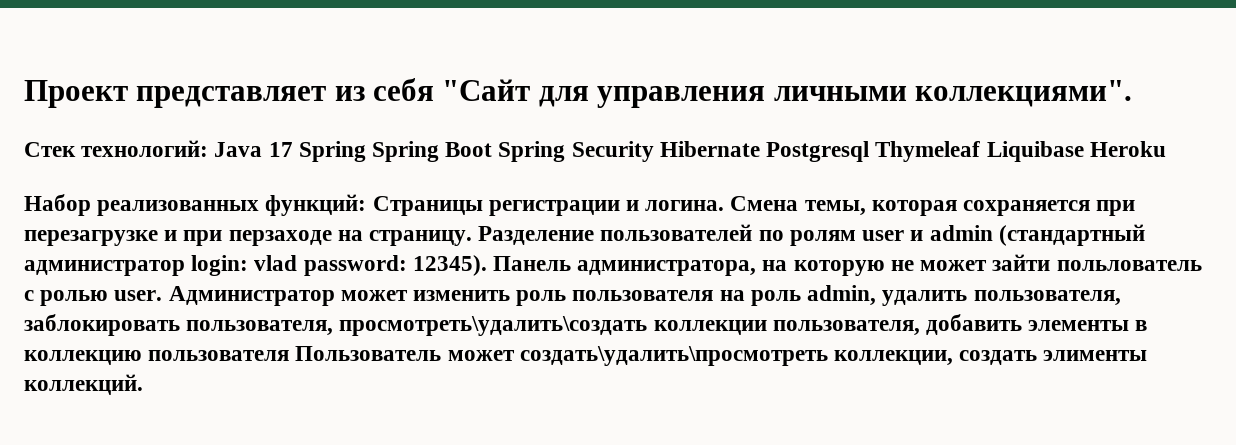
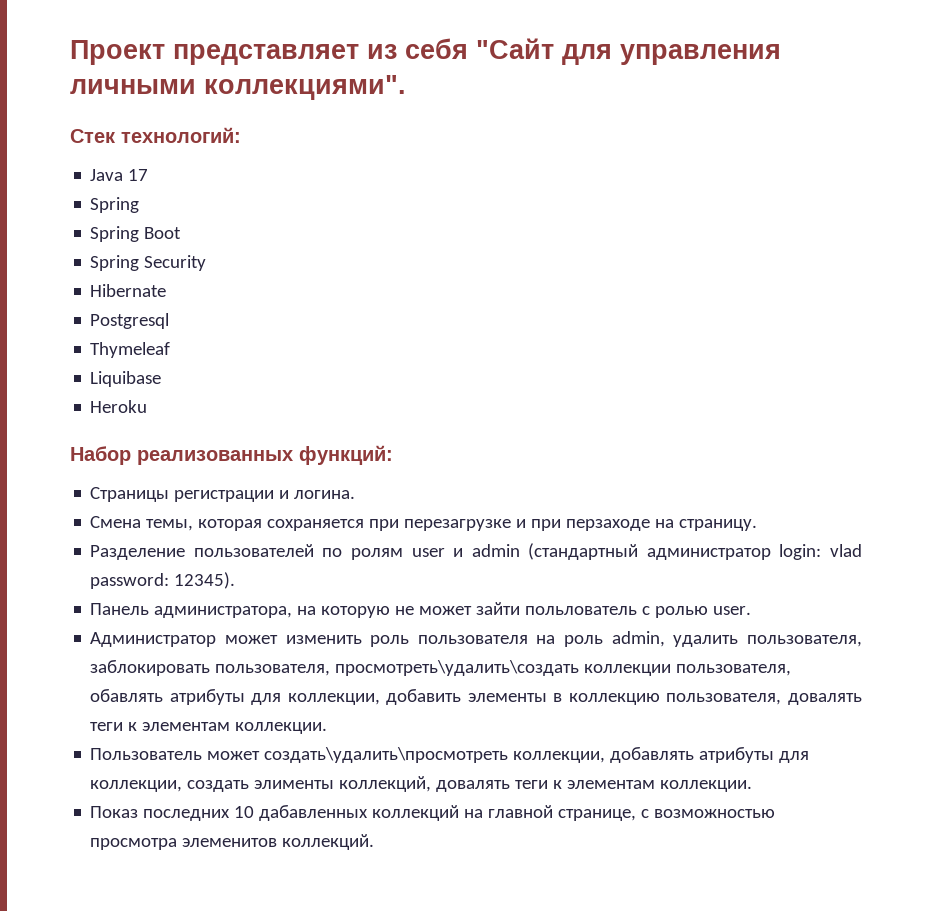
(209, 148) none -> (241, 135) //
[298,141,366,162] Spring -> [90,197,140,213] // Spring //
(493, 149) none -> (182, 233) //
(654, 151) none -> (207, 263) //
(760, 149) none -> (167, 290) //
(870, 151) none -> (170, 321) //
(981, 151) none -> (171, 350) //
(1084, 151) none -> (162, 379) //
(367, 205) none -> (393, 455) //
(725, 205) none -> (356, 494) //
(473, 238) none -> (758, 525) //
(487, 265) none -> (236, 580) //
(163, 295) none -> (752, 610) //
[926,314,1148,335] [24,346,1148,366] добавить элементы в коллекцию пользователя Пользователь может создать\удалить\просмотреть коллекции, создать элименты -> [90,689,862,705] [90,722,328,734] [90,747,810,763] [90,776,753,792] [90,805,776,821] [90,838,278,850] обавлять атрибуты для коллекции, добавить элементы в коллекцию пользователя, довалять теги к элементам коллекции. // Пользователь может создать\удалить\просмотреть коллекции, добавлять атрибуты для коллекции, создать элименты коллекций, довалять теги к элементам коллекции. // Показ последних 10 дабавленных коллекций на главной странице, с возможностью просмотра элеменитов

